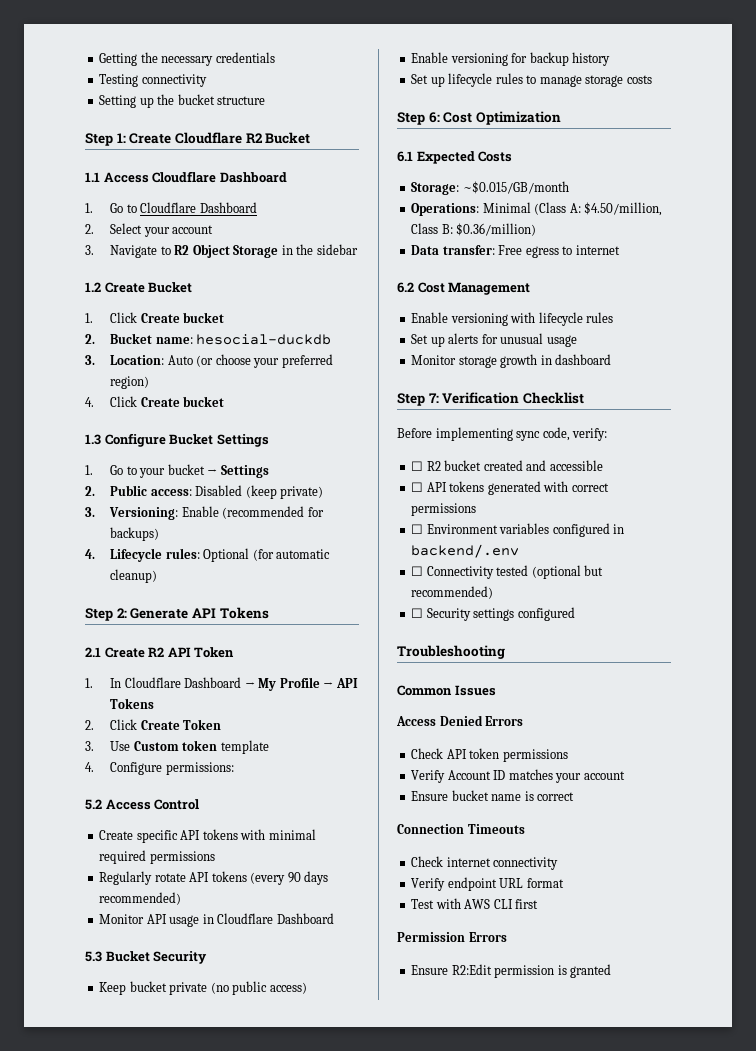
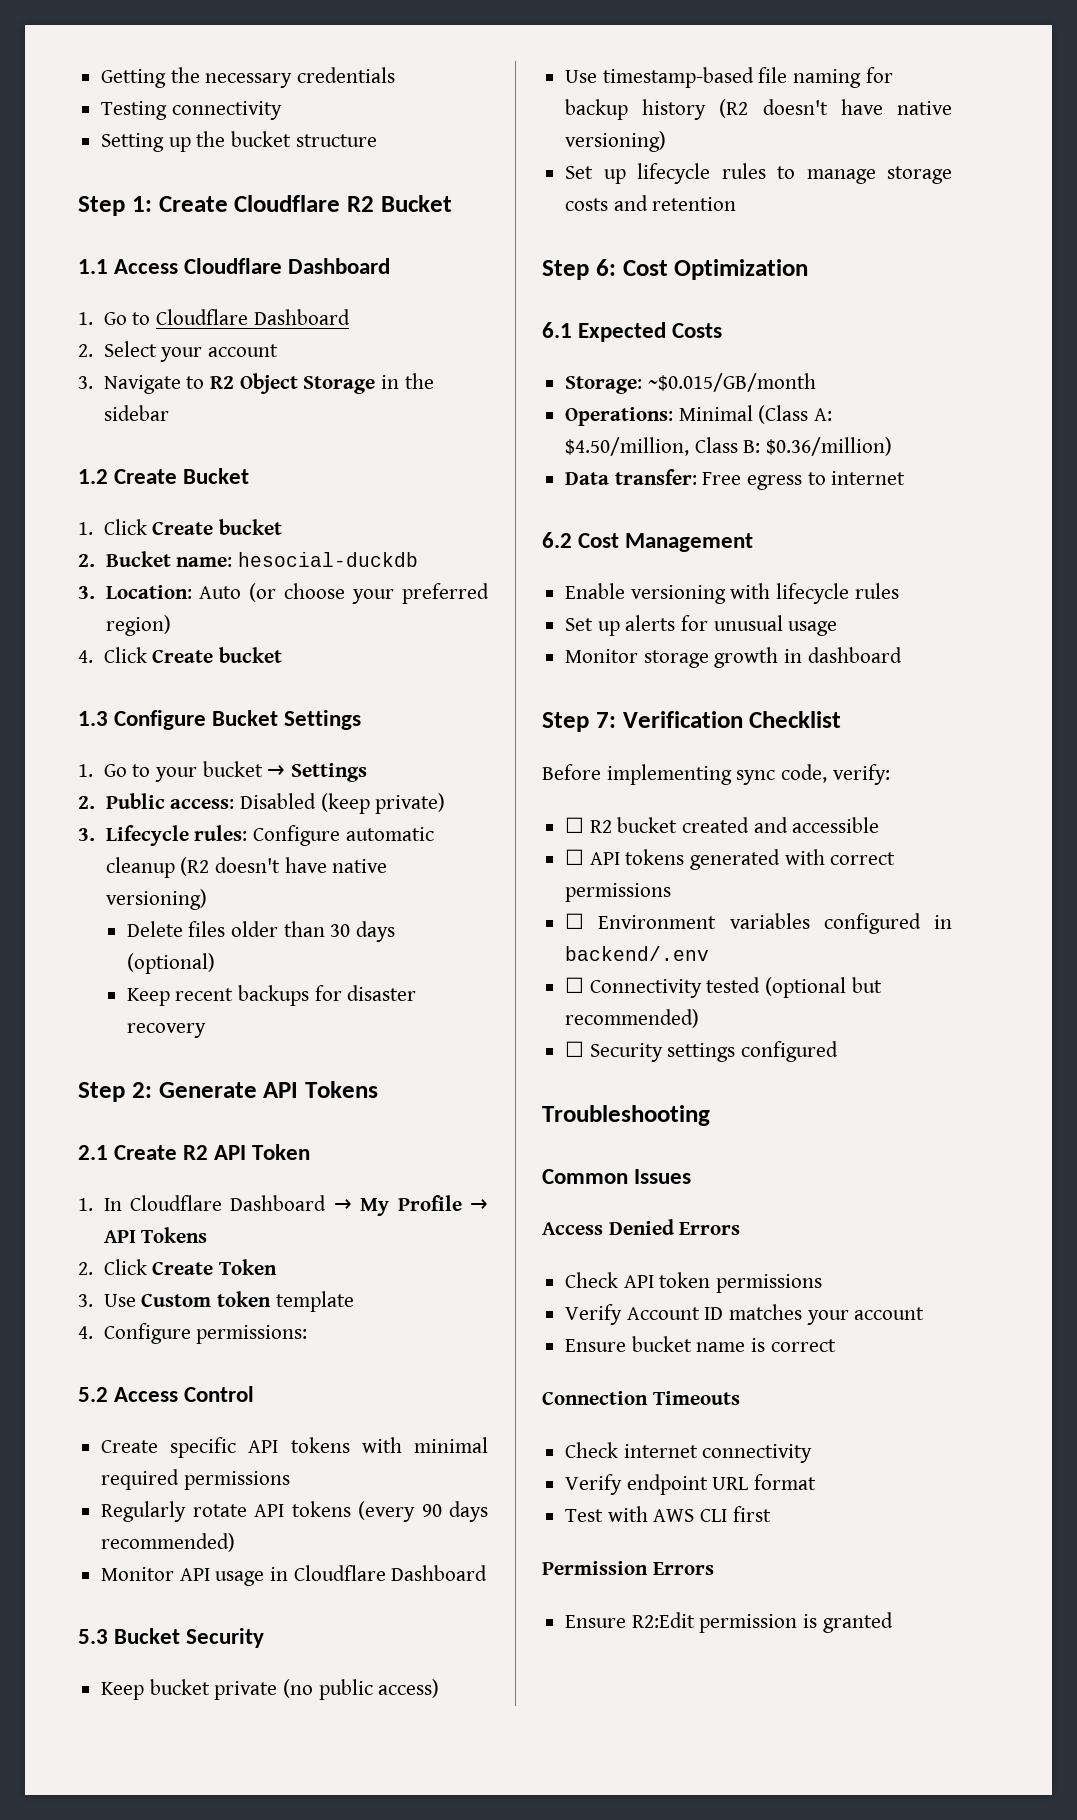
[109,506,324,520] [110,527,160,541] [85,548,331,562] [110,569,158,583] Versioning: Enable (recommended for backups) // 4. Lifecycle rules: Optional (for automatic cleanup) -> [105,825,434,846] [105,857,388,878] [105,889,207,910] [126,921,395,942] [126,953,215,974] [126,985,417,1006] [126,1023,206,1038] Lifecycle rules: Configure automatic cleanup (R2 doesn't have native versioning) // Delete files older than 30 days (optional) // Keep recent backups for disaster recovery
[411,52,508,66] Enable versioning -> [565,67,862,88] Use timestamp-based file naming
(611, 59) none -> [719,99,952,118] [565,131,667,152] (R2 doesn't have native versioning)
(652, 79) none -> [613,195,737,211] and retention

